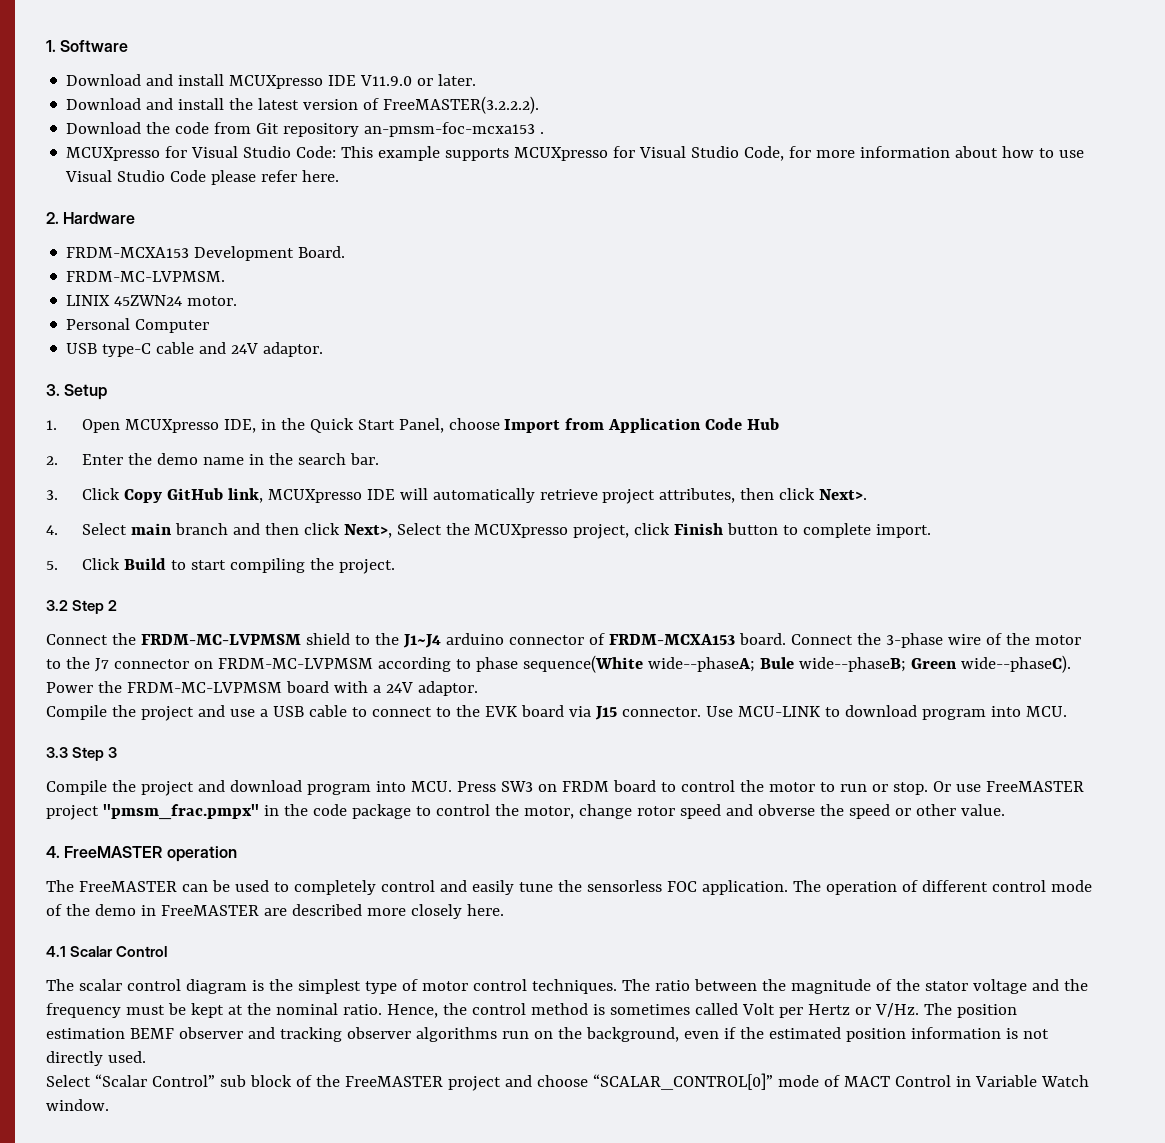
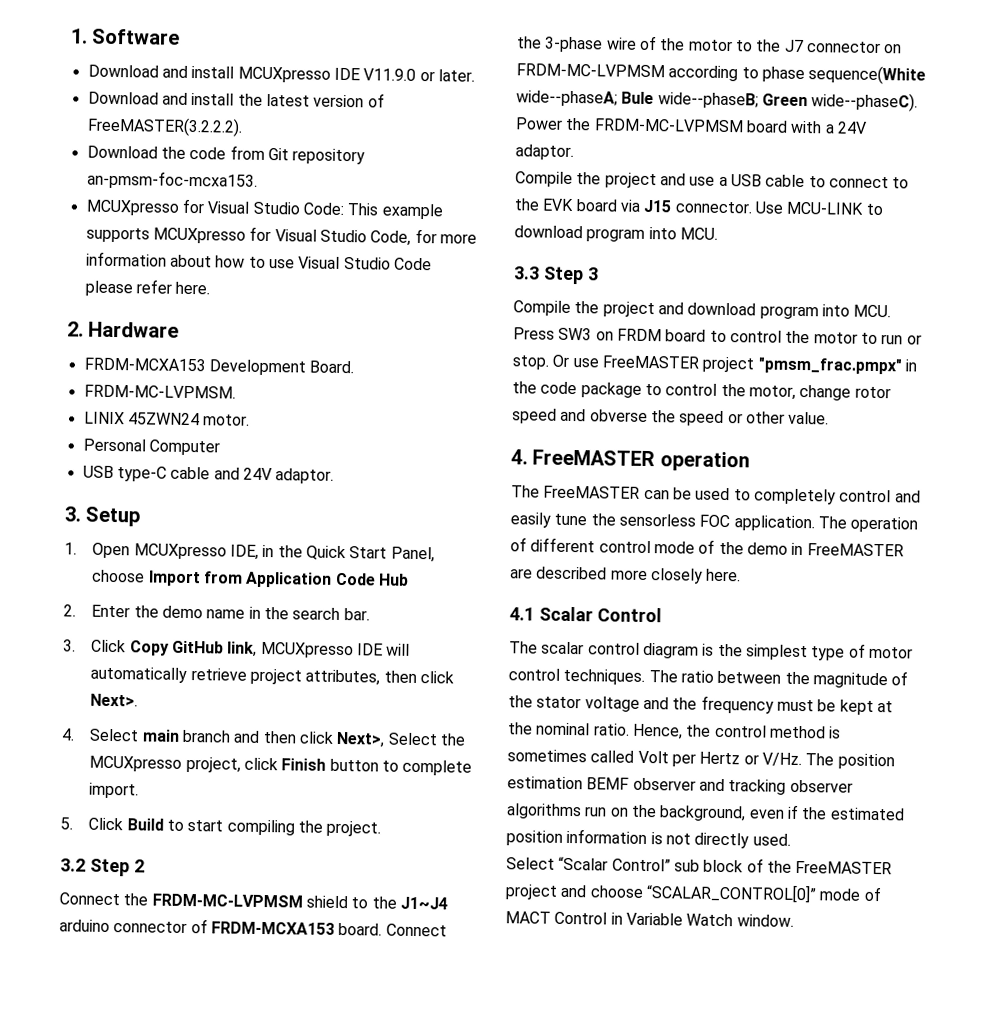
[364,122,545,137] an-pmsm-foc-mcxa153 . -> [86,170,258,190] an-pmsm-foc-mcxa153.

